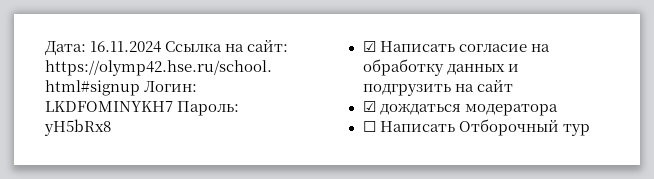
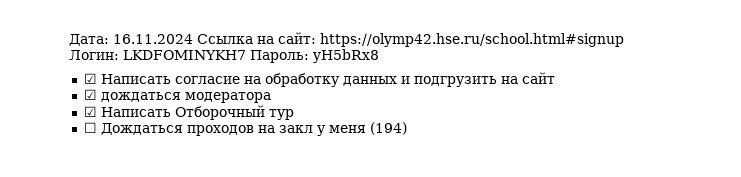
[362,121,376,132] ☐ -> [83,106,97,117] ☑
(590, 130) none -> [83,122,407,136] // ☐ Дождаться проходов на закл у меня (194)

